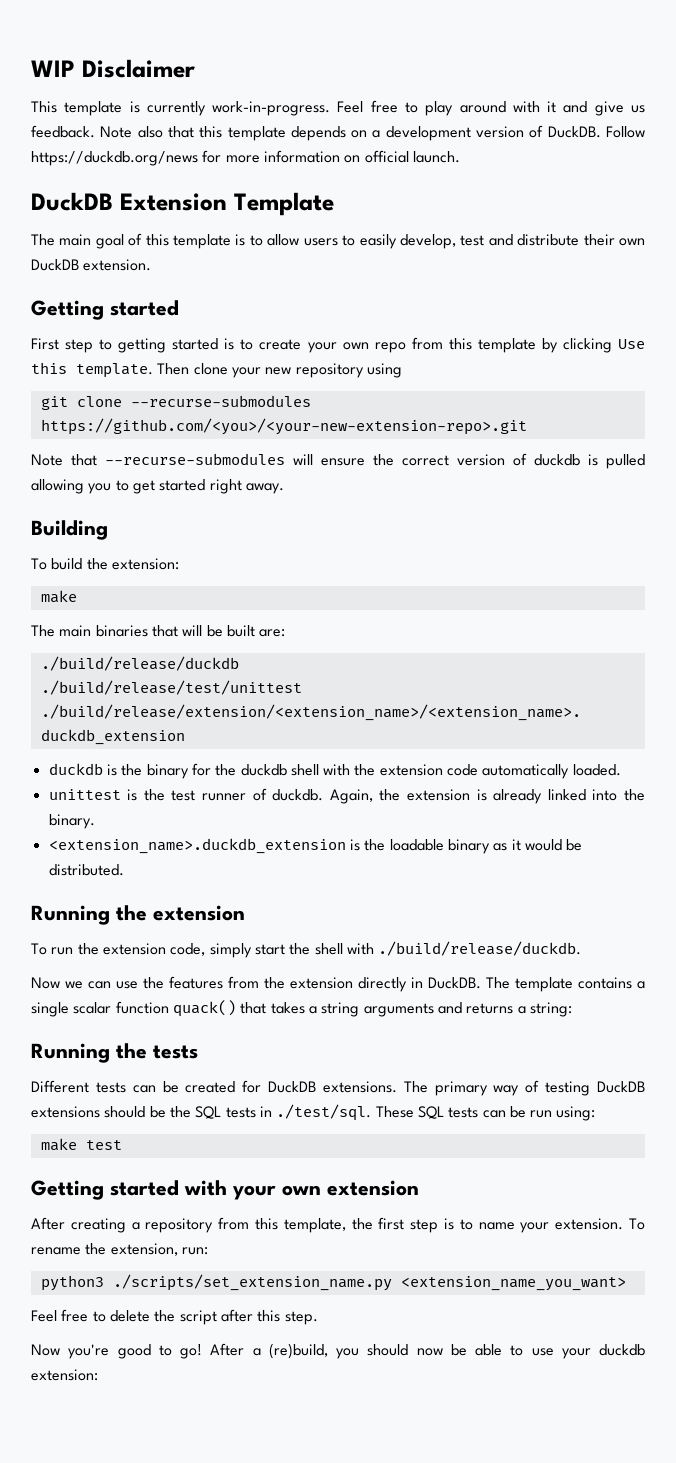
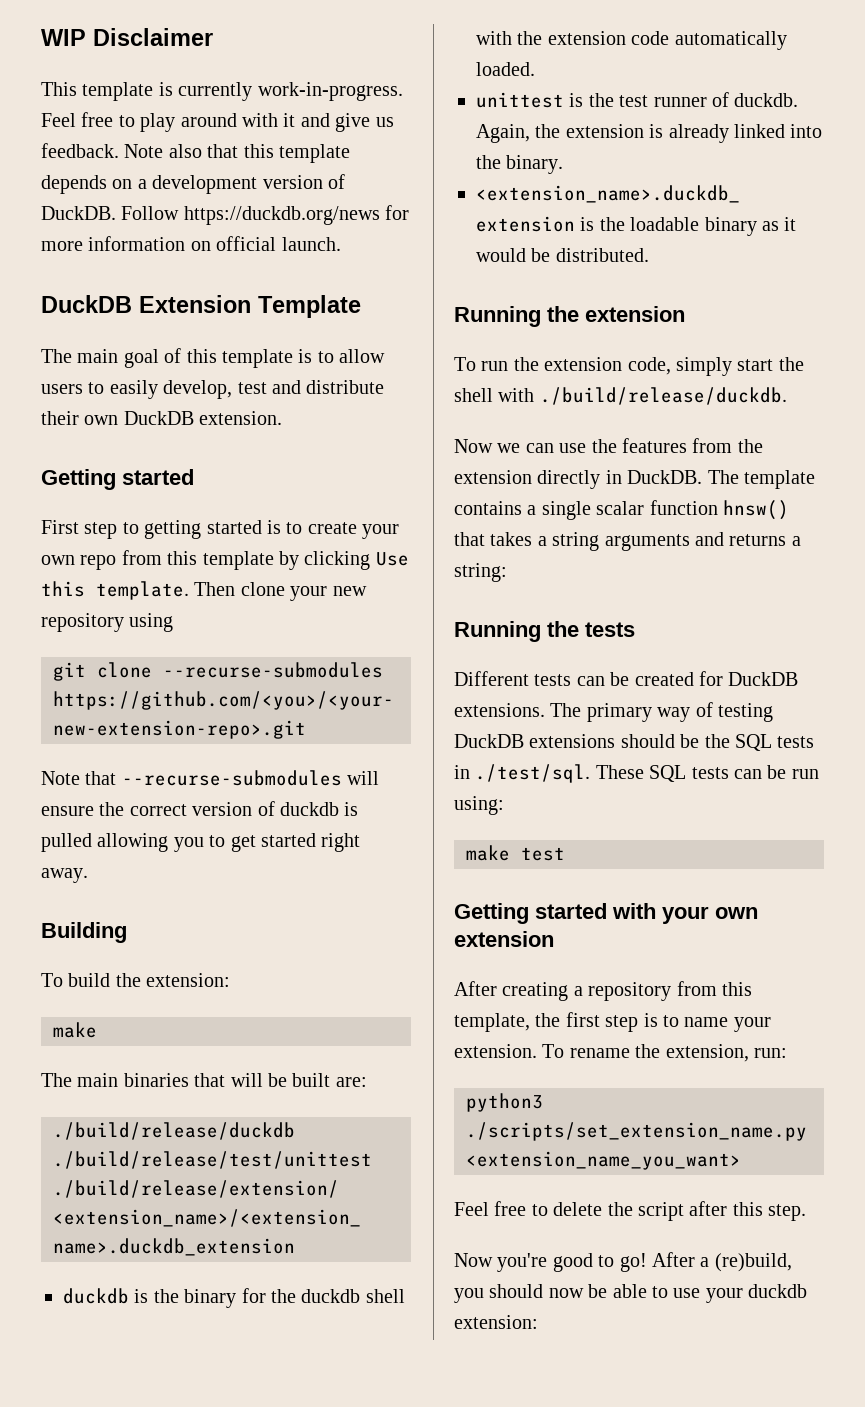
[172,1000,236,1017] quack() -> [723,500,789,520] hnsw()

